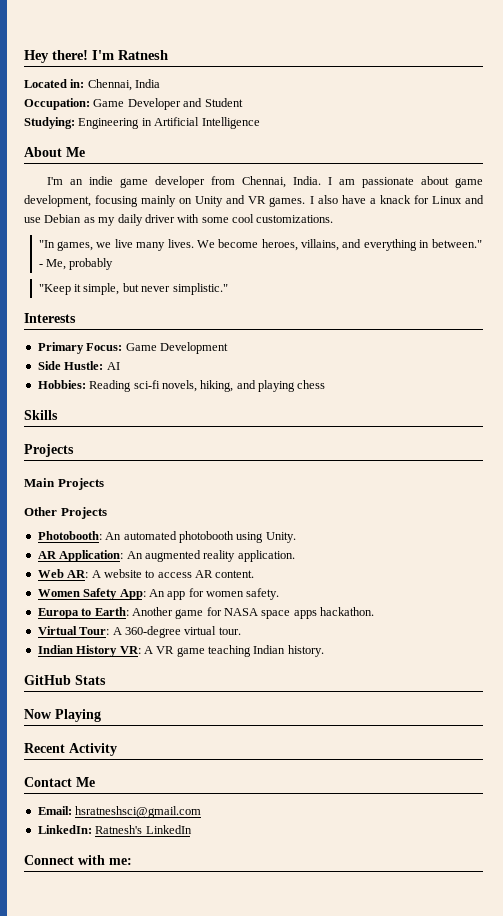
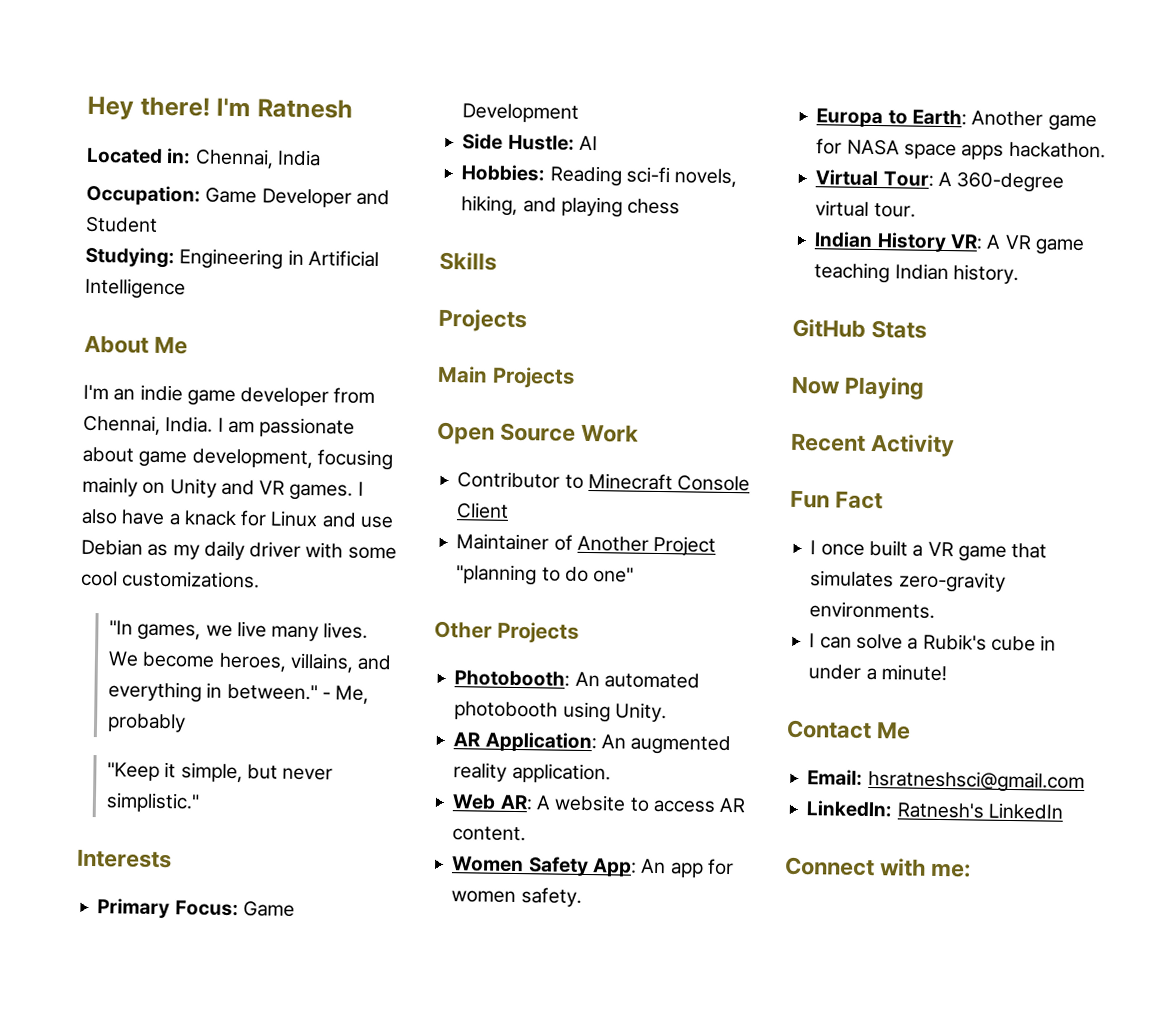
(104, 484) none -> [437,421,640,445] [457,471,751,492] [456,502,510,519] [456,533,717,556] [456,564,635,586] // Open Source Work // Contributor to Minecraft Console Client // Maintainer of Another Project "planning to do one"
(117, 749) none -> [790,490,884,510] [810,539,1048,562] [810,570,1006,593] [809,601,936,619] [809,633,1057,652] [808,664,947,682] // Fun Fact // I once built a VR game that simulates zero-gravity environments. // I can solve a Rubik's cube in under a minute!

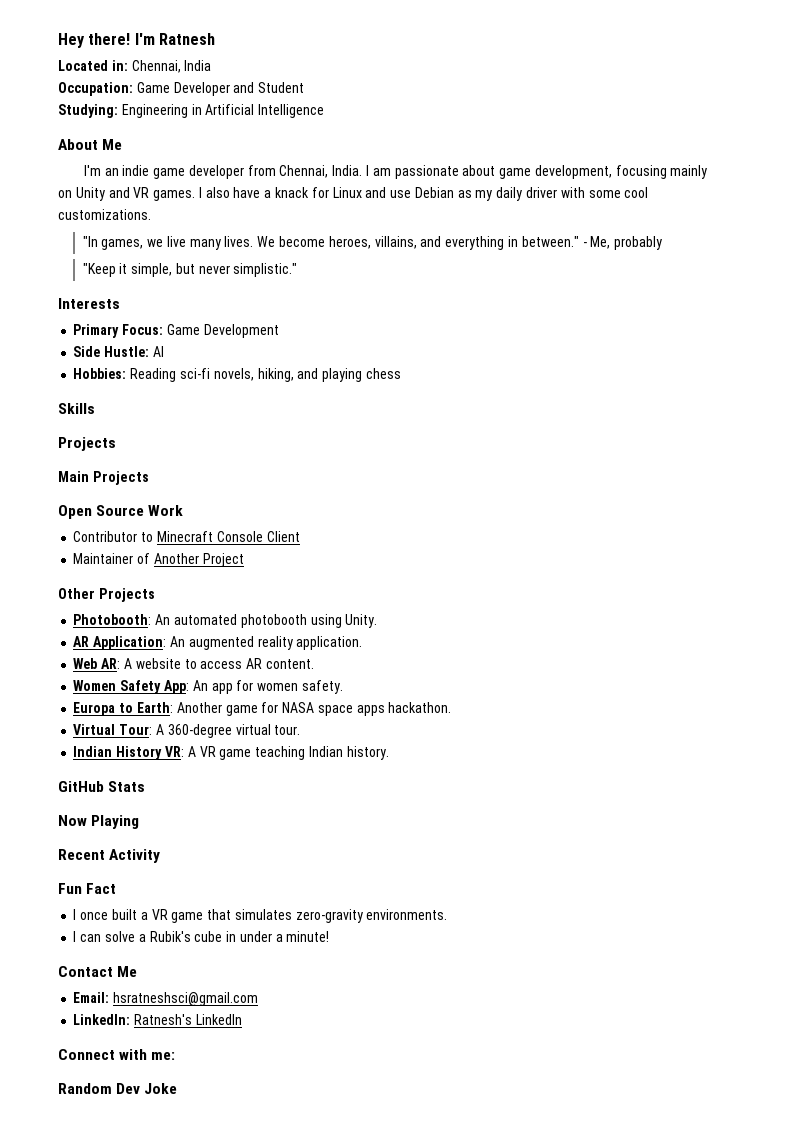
[456,564,635,586] "planning to do one" -> (244, 560) none
(972, 870) none -> [58,1083,178,1094] // Random Dev Joke

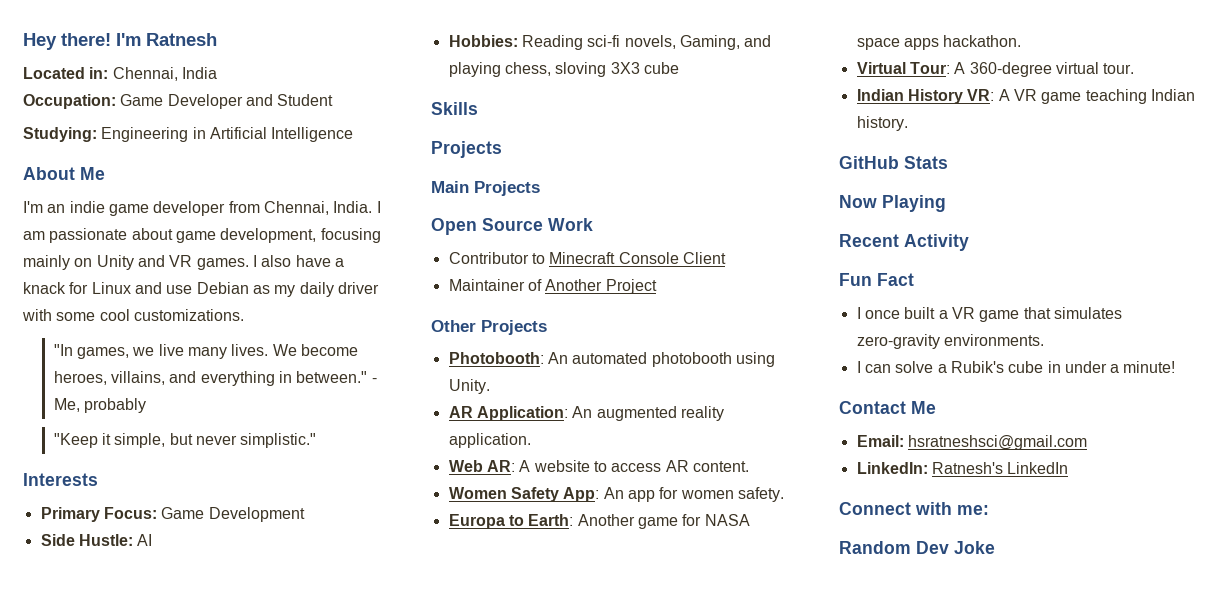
[257,368,294,382] hiking, -> [679,35,740,50] Gaming,
[365,368,401,379] chess -> [504,62,679,77] chess, sloving 3X3 cube

